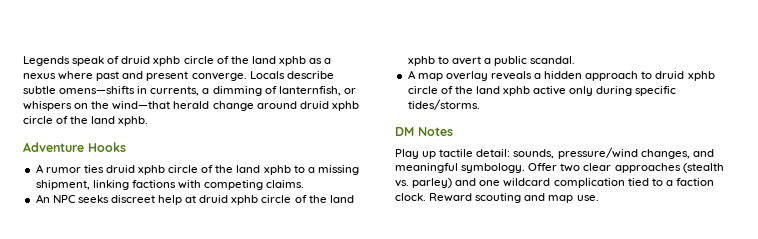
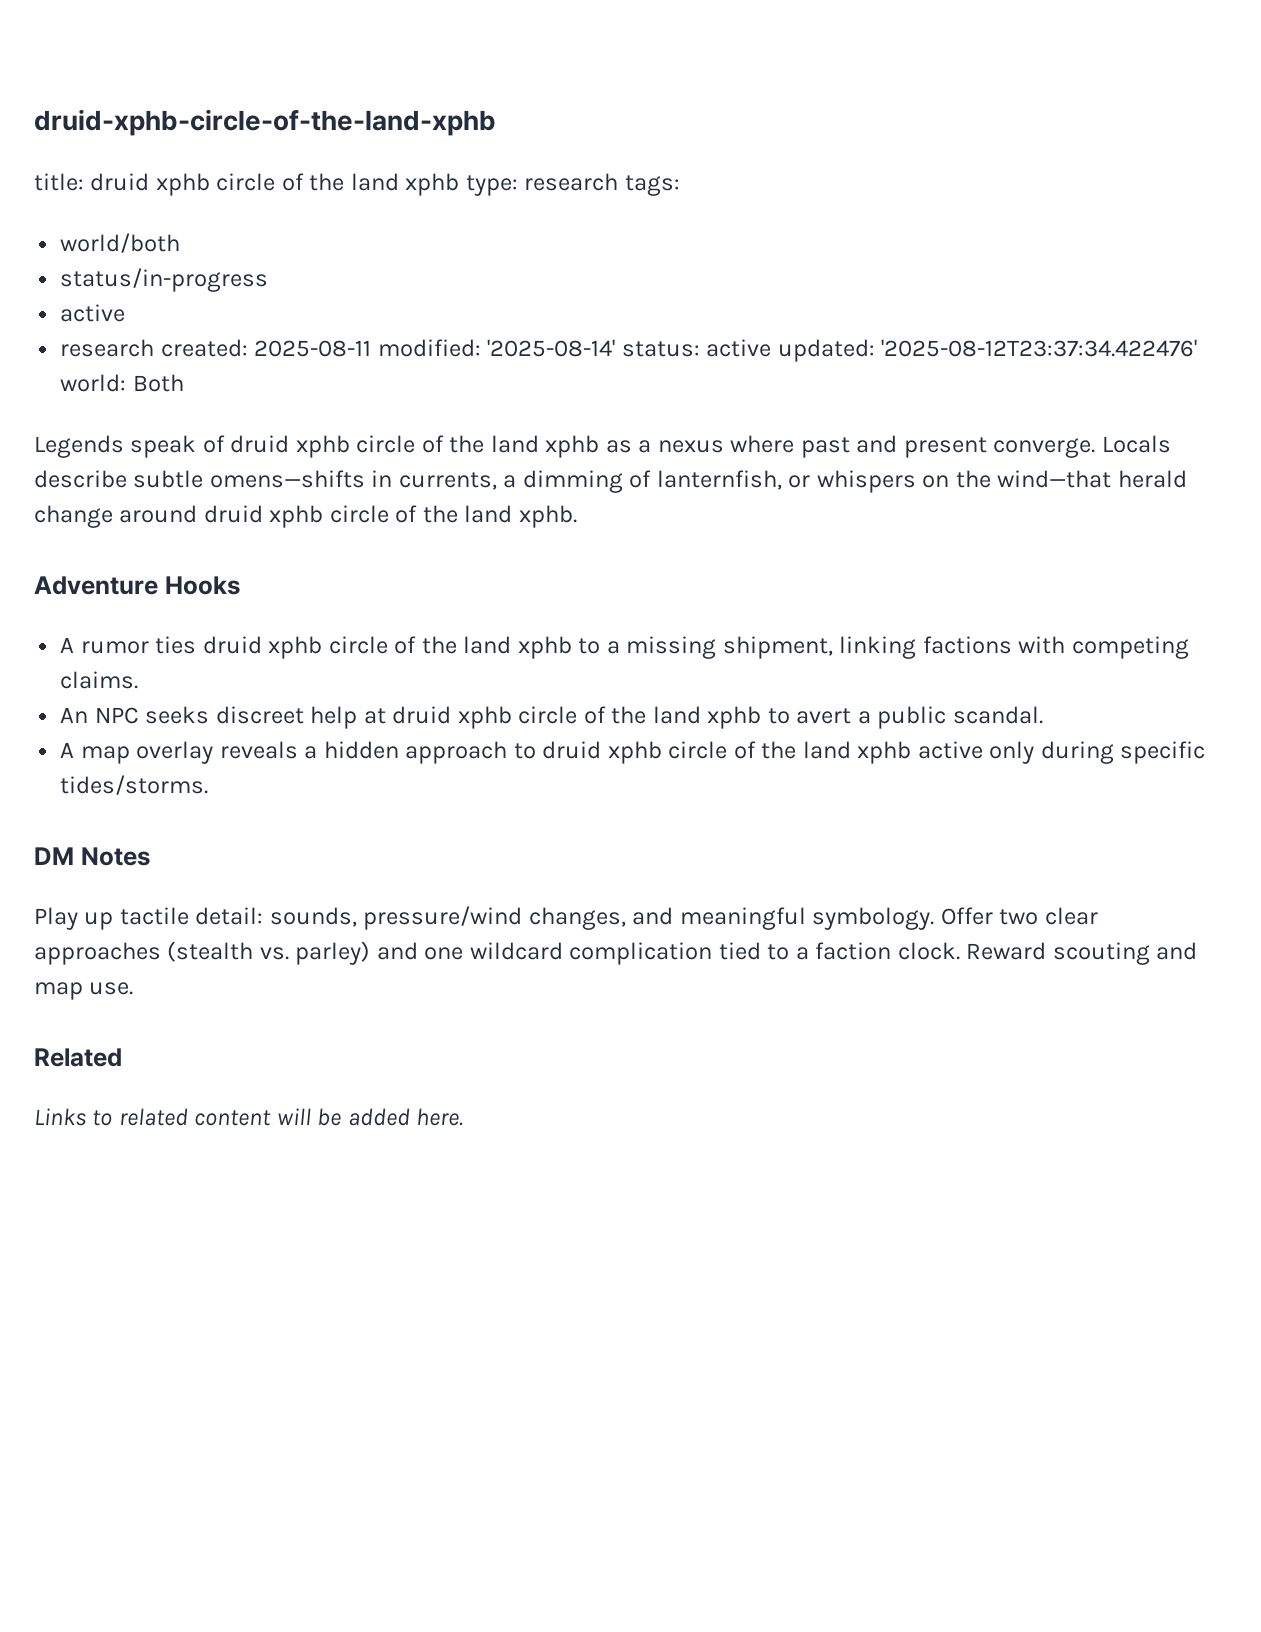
(23, 61) none -> [34,109,496,136] [34,173,680,196] [60,233,181,253] [60,268,269,292] [60,304,126,322] [60,339,1198,362] [60,374,184,392] druid-xphb-circle-of-the-land-xphb // title: druid xphb circle of the land xphb type: research tags: // world/both // status/in-progress // active // research created: 2025-08-11 modified: '2025-08-14' status: active updated: '2025-08-12T23:37:34.422476' world: Both //
(599, 198) none -> [34,1048,122,1067] [34,1108,464,1126] // Related // Links to related content will be added here.

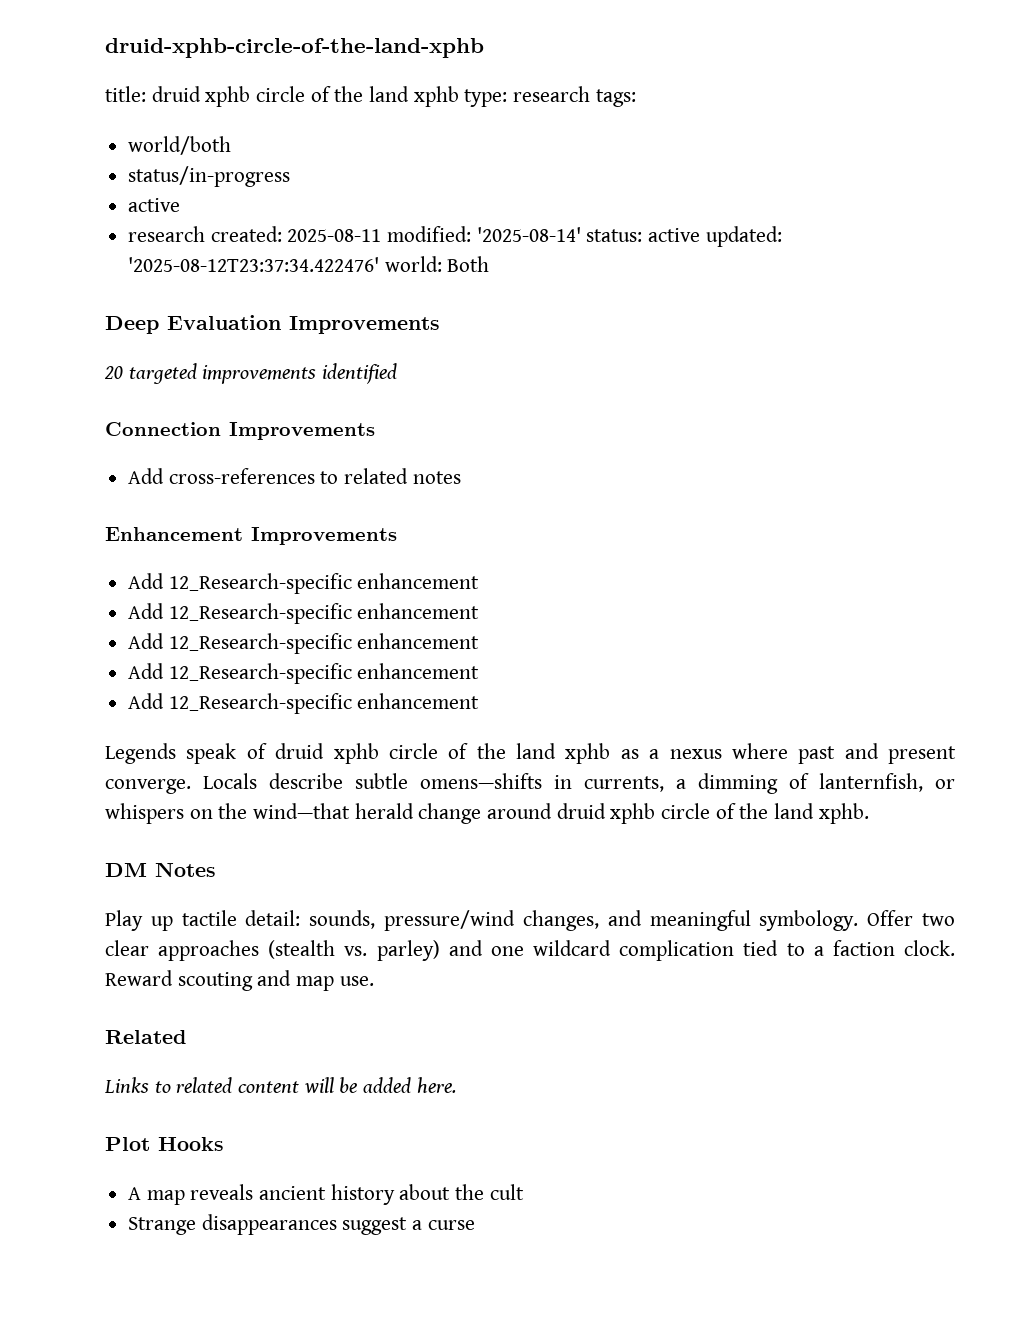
(184, 383) none -> [105,315,440,334] [104,363,398,384] [105,422,375,440] [128,468,461,484] [105,527,397,545] [128,573,480,594] [128,603,480,624] [128,633,480,654] [128,663,480,684] [128,693,480,714] // Deep Evaluation Improvements // 20 targeted improvements identified // Connection Improvements // Add cross-references to related notes // Enhancement Improvements // Add 12_Research-specific enhancement // Add 12_Research-specific enhancement // Add 12_Research-specific enhancement // Add 12_Research-specific enhancement // Add 12_Research-specific enhancement
[34,576,240,595] [60,636,1189,659] [60,671,139,689] [60,706,1043,729] [60,741,1206,764] [60,775,209,795] // Adventure Hooks // A rumor ties druid xphb circle of the land xphb to a missing shipment, linking factions with competing claims. // An NPC seeks discreet help at druid xphb circle of the land xphb to avert a public scandal. // A map overlay reveals a hidden approach to druid xphb circle of the land xphb active only during specific tides/storms. -> (869, 813) none
(464, 1117) none -> [105,1137,224,1151] [128,1184,524,1205] [128,1214,475,1235] // Plot Hooks // A map reveals ancient history about the cult // Strange disappearances suggest a curse

